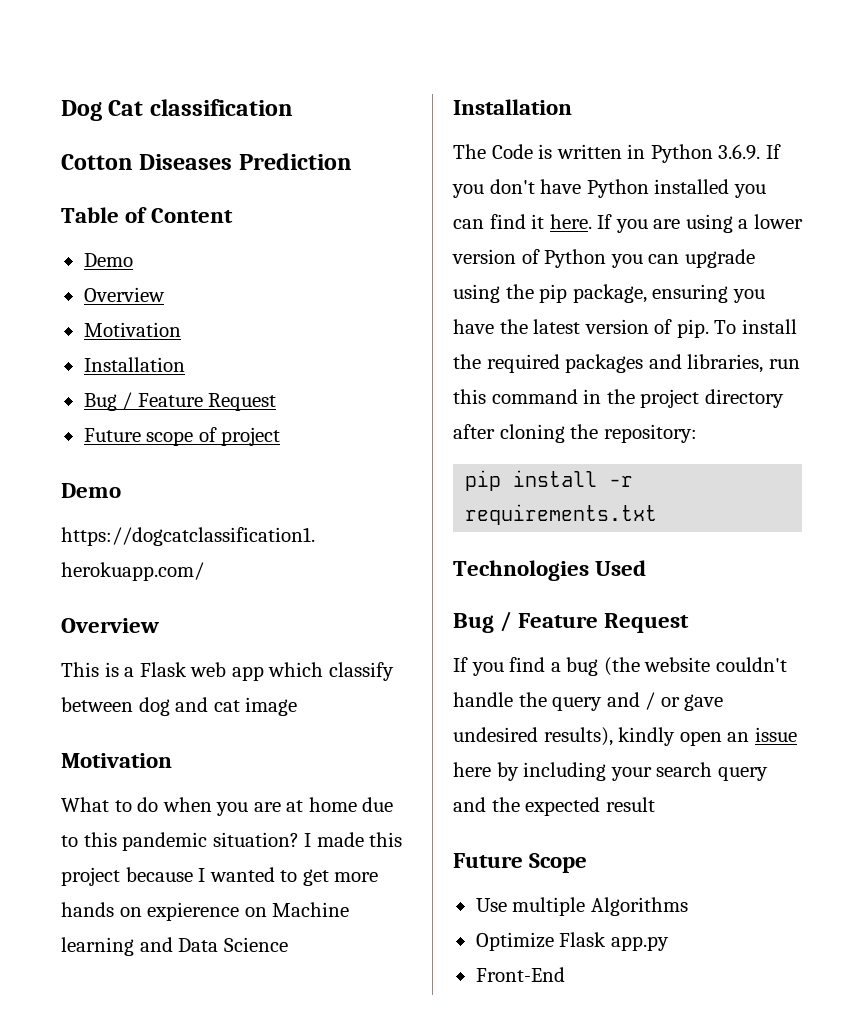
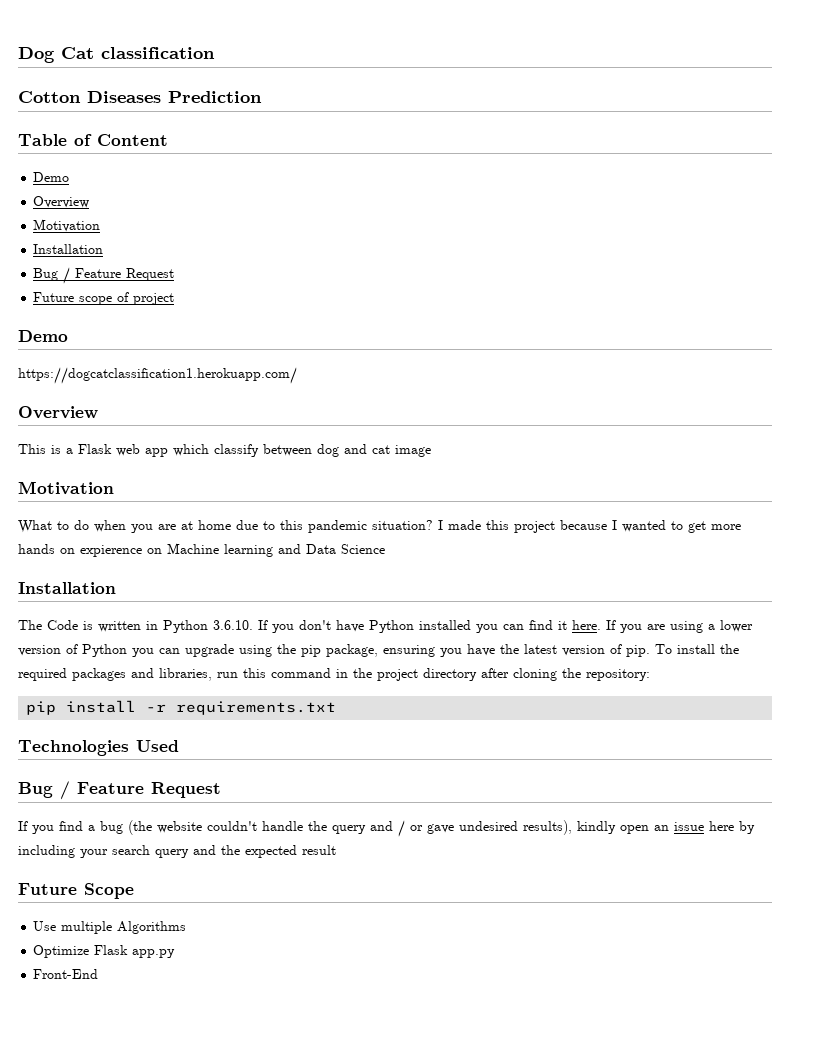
[718,144,761,160] 3.6.9. -> [213,620,253,630] 3.6.10.

